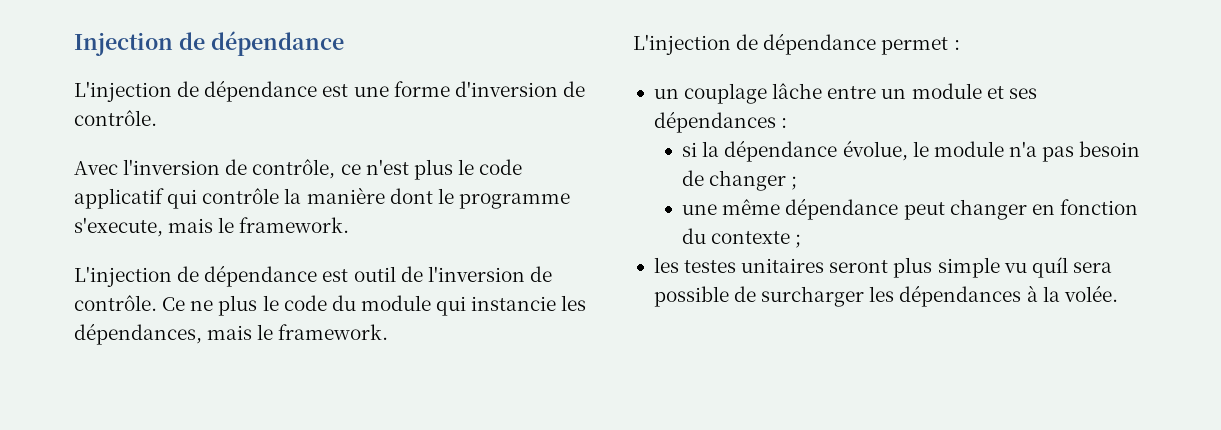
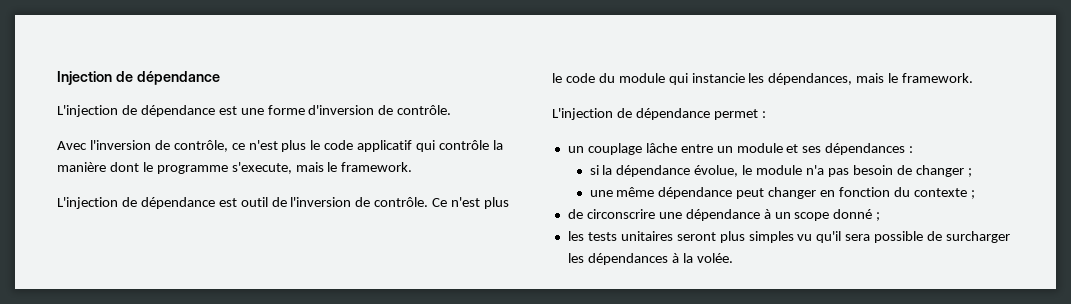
[190,300,214,311] ne -> [451,197,481,207] n'est
[653,257,737,273] // les testes -> [567,209,881,221] [567,231,617,241] // de circonscrire une dépendance à un scope donné ; // les tests
[937,257,1068,278] simple vu quíl -> [748,231,842,243] simples vu qu'il

